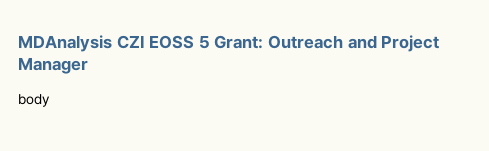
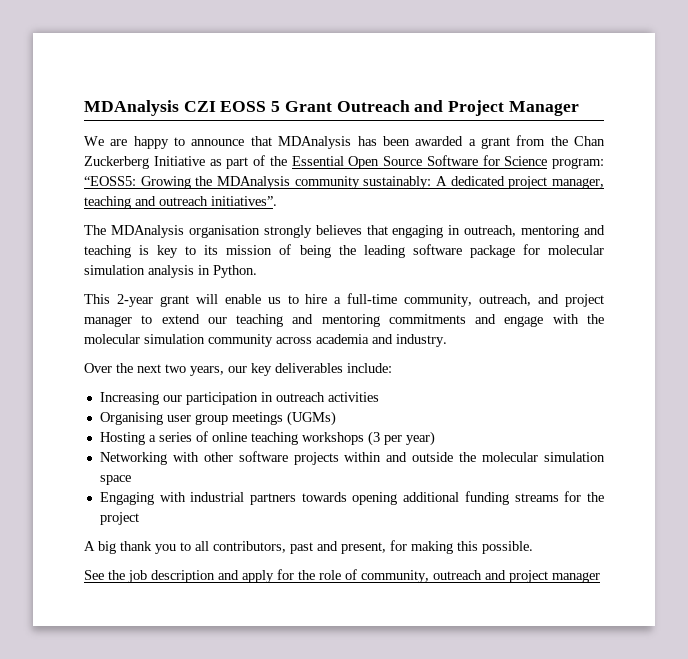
[214,35,264,49] Grant: -> [284,101,332,112] Grant
[18,94,50,107] body -> [84,135,605,149] [84,155,604,169] [84,176,604,189] [84,196,277,209] [84,225,605,238] [84,244,604,258] [84,265,257,278] [84,293,604,307] [84,314,604,327] [84,334,447,347] [84,363,392,376] [99,392,379,405] [99,411,336,426] [99,431,435,446] [99,451,605,465] [99,475,131,485] [99,491,604,505] [99,512,139,525] [84,540,533,554] [84,569,600,583] We are happy to announce that MDAnalysis has been awarded a grant from the Chan Zuckerberg Initiative as part of the Essential Open Source Software for Science program: “EOSS5: Growing the MDAnalysis community sustainably: A dedicated project manager, teaching and outreach initiatives”. // The MDAnalysis organisation strongly believes that engaging in outreach, mentoring and teaching is key to its mission of being the leading software package for molecular simulation analysis in Python. // This 2-year grant will enable us to hire a full-time community, outreach, and project manager to extend our teaching and mentoring commitments and engage with the molecular simulation community across academia and industry. // Over the next two years, our key deliverables include: // Increasing our participation in outreach activities // Organising user group meetings (UGMs) // Hosting a series of online teaching workshops (3 per year) // Networking with other software projects within and outside the molecular simulation space // Engaging with industrial partners towards opening additional funding streams for the project // A big thank you to all contributors, past and present, for making this possible. // See the job description and apply for the role of community, outreach and project manager

